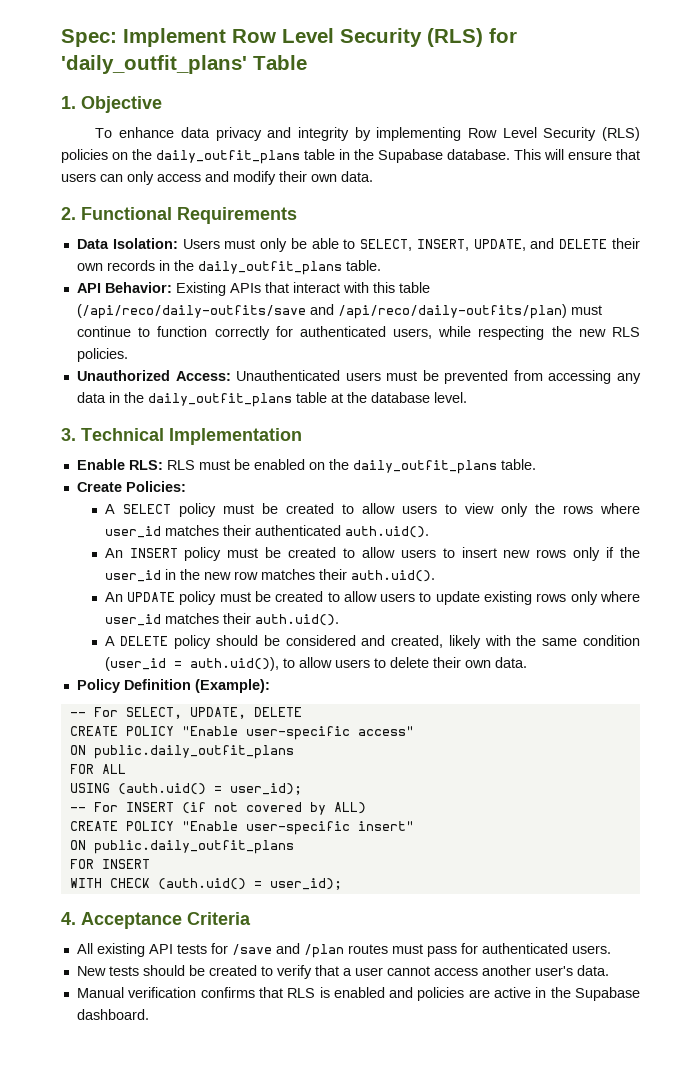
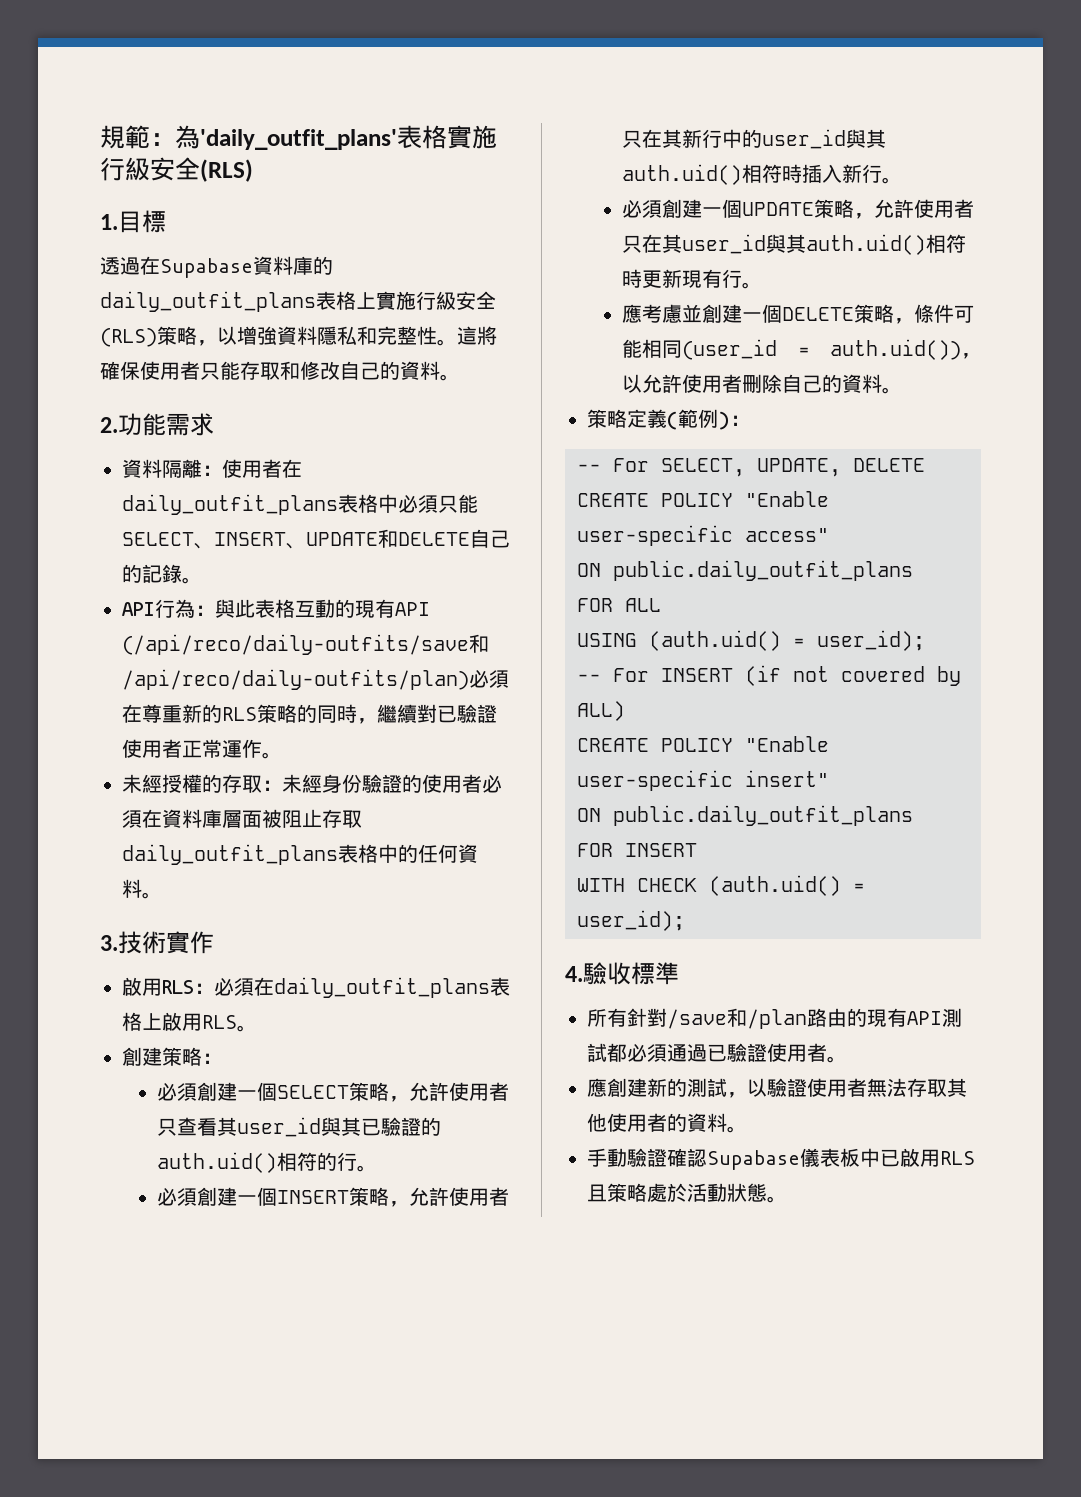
[61,28,517,47] [61,55,307,74] [61,96,162,113] [95,127,640,141] [61,149,640,164] [61,171,373,185] [61,207,297,224] [76,238,641,252] [76,260,381,275] [76,282,430,296] [76,304,602,319] [76,326,640,340] [76,348,128,362] [76,370,642,384] [76,392,467,407] [61,428,302,445] [76,459,536,474] [76,481,186,492] [104,503,640,517] [104,525,429,538] [104,547,640,561] [104,569,435,582] [104,591,640,605] [104,613,339,626] [104,635,641,649] [104,657,527,671] [76,679,270,693] Spec: Implement Row Level Security (RLS) for 'daily_outfit_plans' Table // 1. Objective // To enhance data privacy and integrity by implementing Row Level Security (RLS) policies on the daily_outfit_plans table in the Supabase database. This will ensure that users can only access and modify their own data. // 2. Functional Requirements // Data Isolation: Users must only be able to SELECT, INSERT, UPDATE, and DELETE their own records in the daily_outfit_plans table. // API Behavior: Existing APIs that interact with this table (/api/reco/daily-outfits/save and /api/reco/daily-outfits/plan) must continue to function correctly for authenticated users, while respecting the new RLS policies. // Unauthorized Access: Unauthenticated users must be prevented from accessing any data in the daily_outfit_plans table at the database level. // 3. Technical Implementation // Enable RLS: RLS must be enabled on the daily_outfit_plans table. // Create Policies: // A SELECT policy must be created to allow users to view only the rows where user_id matches their authenticated auth.uid(). // An INSERT policy must be created to allow users to insert new rows only if the user_id in the new row matches their auth.uid(). // An UPDATE policy must be created to allow users to update existing rows only where user_id matches their auth.uid(). // A DELETE policy should be considered and created, likely with the same condition (user_id = auth.uid()), to allow users to delete their own data. // Policy Definition (Example): -> [100,125,497,150] [100,157,253,182] [100,210,166,233] [100,256,333,278] [100,291,496,312] [100,326,497,347] [100,361,460,381] [100,413,214,436] [122,459,302,478] [122,494,478,515] [122,529,510,549] [122,564,202,584] [122,599,430,618] [122,634,489,655] [122,669,509,690] [122,704,497,724] [122,739,282,759] [122,774,502,793] [122,809,362,828] [122,844,478,865] [122,879,162,899] [100,931,214,954] [122,977,510,998] [122,1012,257,1032] [122,1047,222,1066] [157,1082,510,1102] [157,1117,442,1137] [157,1152,378,1173] [157,1187,510,1207] [622,129,887,149] [622,164,903,185] [622,199,975,219] [622,234,967,255] [622,269,763,289] [622,304,975,324] [622,339,981,360] [622,374,903,394] [587,409,750,430] 規範：為'daily_outfit_plans'表格實施行級安全(RLS) // 1.目標 // 透過在Supabase資料庫的daily_outfit_plans表格上實施行級安全(RLS)策略，以增強資料隱私和完整性。這將確保使用者只能存取和修改自己的資料。 // 2.功能需求 // 資料隔離：使用者在daily_outfit_plans表格中必須只能SELECT、INSERT、UPDATE和DELETE自己的記錄。 // API行為：與此表格互動的現有API (/api/reco/daily-outfits/save和/api/reco/daily-outfits/plan)必須在尊重新的RLS策略的同時，繼續對已驗證使用者正常運作。 // 未經授權的存取：未經身份驗證的使用者必須在資料庫層面被阻止存取daily_outfit_plans表格中的任何資料。 // 3.技術實作 // 啟用RLS：必須在daily_outfit_plans表格上啟用RLS。 // 創建策略： // 必須創建一個SELECT策略，允許使用者只查看其user_id與其已驗證的auth.uid()相符的行。 // 必須創建一個INSERT策略，允許使用者只在其新行中的user_id與其auth.uid()相符時插入新行。 // 必須創建一個UPDATE策略，允許使用者只在其user_id與其auth.uid()相符時更新現有行。 // 應考慮並創建一個DELETE策略，條件可能相同(user_id = auth.uid())，以允許使用者刪除自己的資料。 // 策略定義(範例)：
[81,912,251,929] [76,943,611,958] [76,965,609,979] [76,987,640,1001] [76,1009,149,1020] Acceptance Criteria // All existing API tests for /save and /plan routes must pass for authenticated users. // New tests should be created to verify that a user cannot access another user's data. // Manual verification confirms that RLS is enabled and policies are active in the Supabase dashboard. -> [583,962,679,985] [587,1008,962,1029] [587,1043,847,1063] [587,1078,967,1098] [587,1113,747,1133] [587,1148,975,1170] [587,1183,787,1203] 驗收標準 // 所有針對/save和/plan路由的現有API測試都必須通過已驗證使用者。 // 應創建新的測試，以驗證使用者無法存取其他使用者的資料。 // 手動驗證確認Supabase儀表板中已啟用RLS且策略處於活動狀態。

